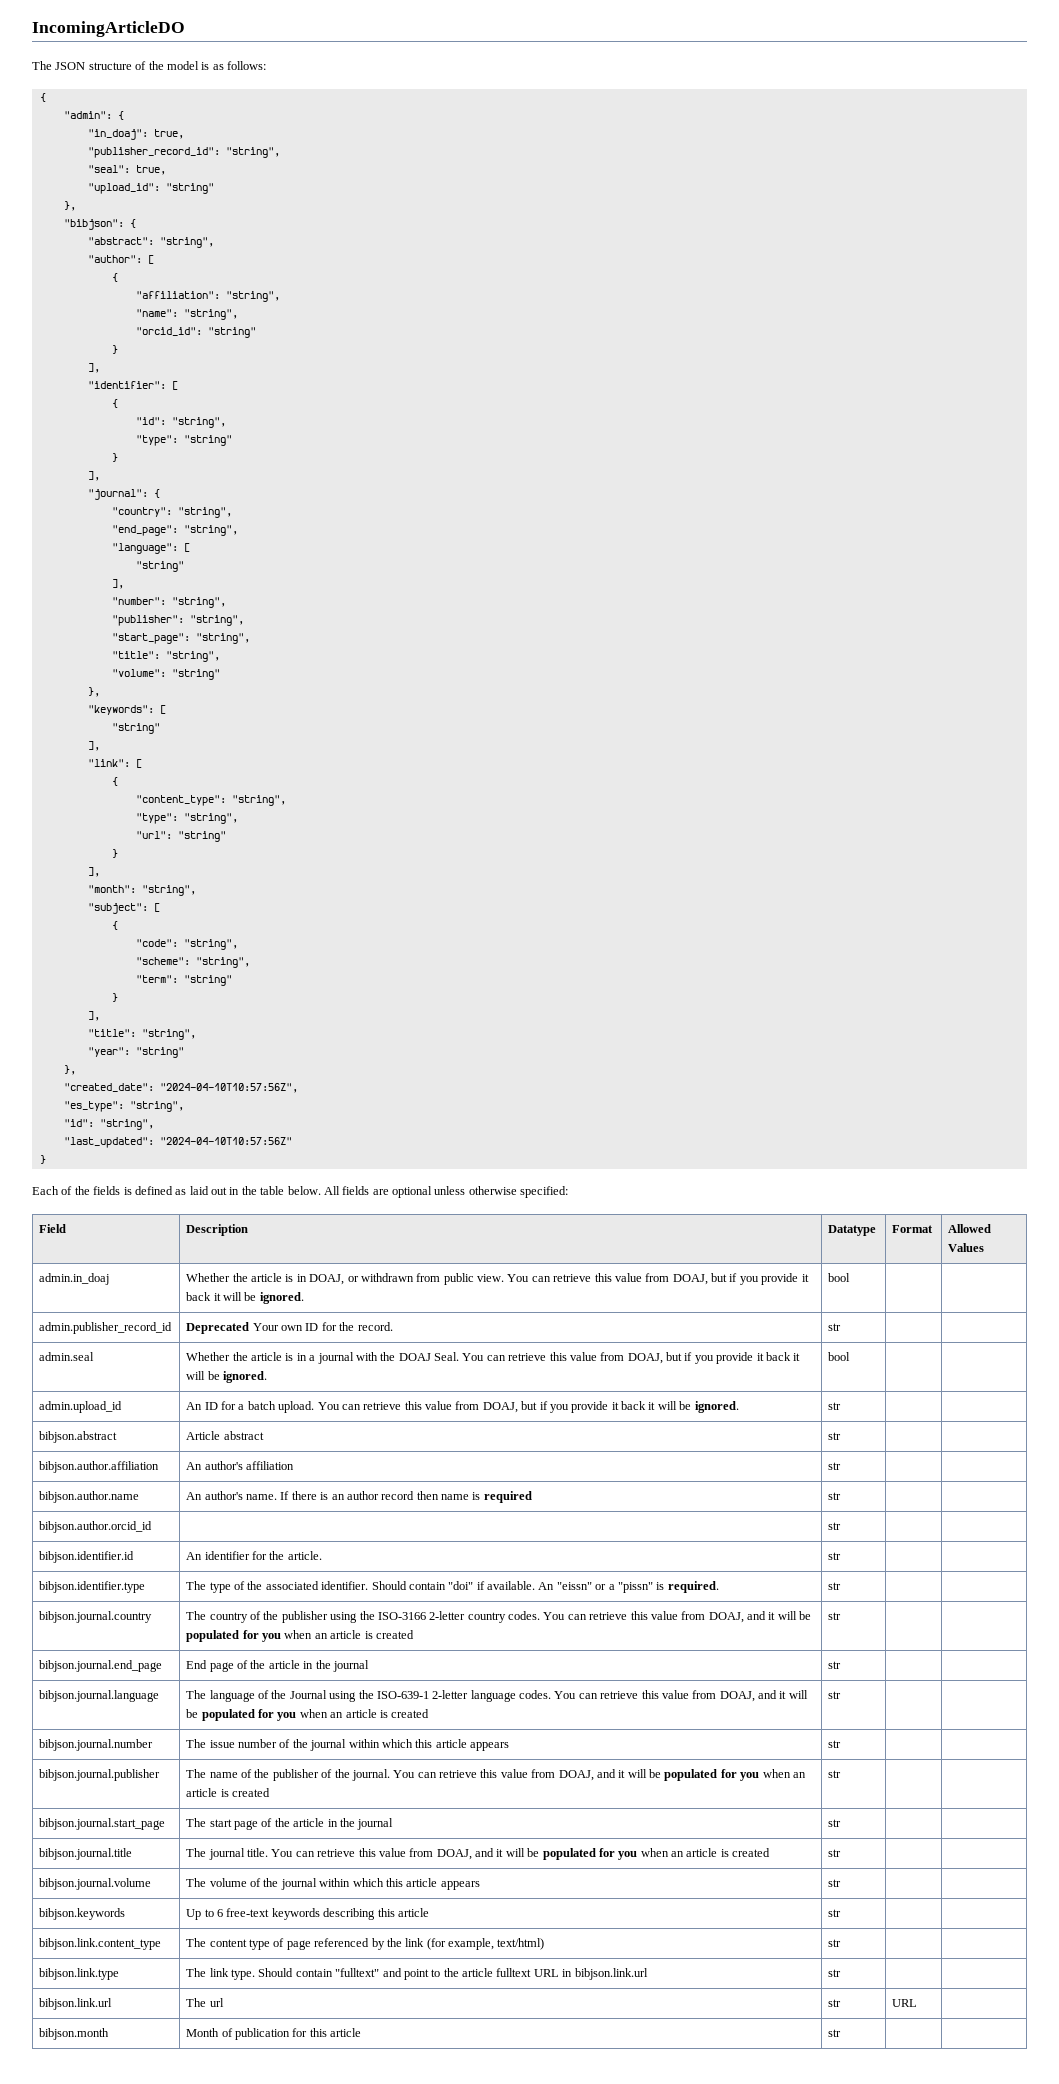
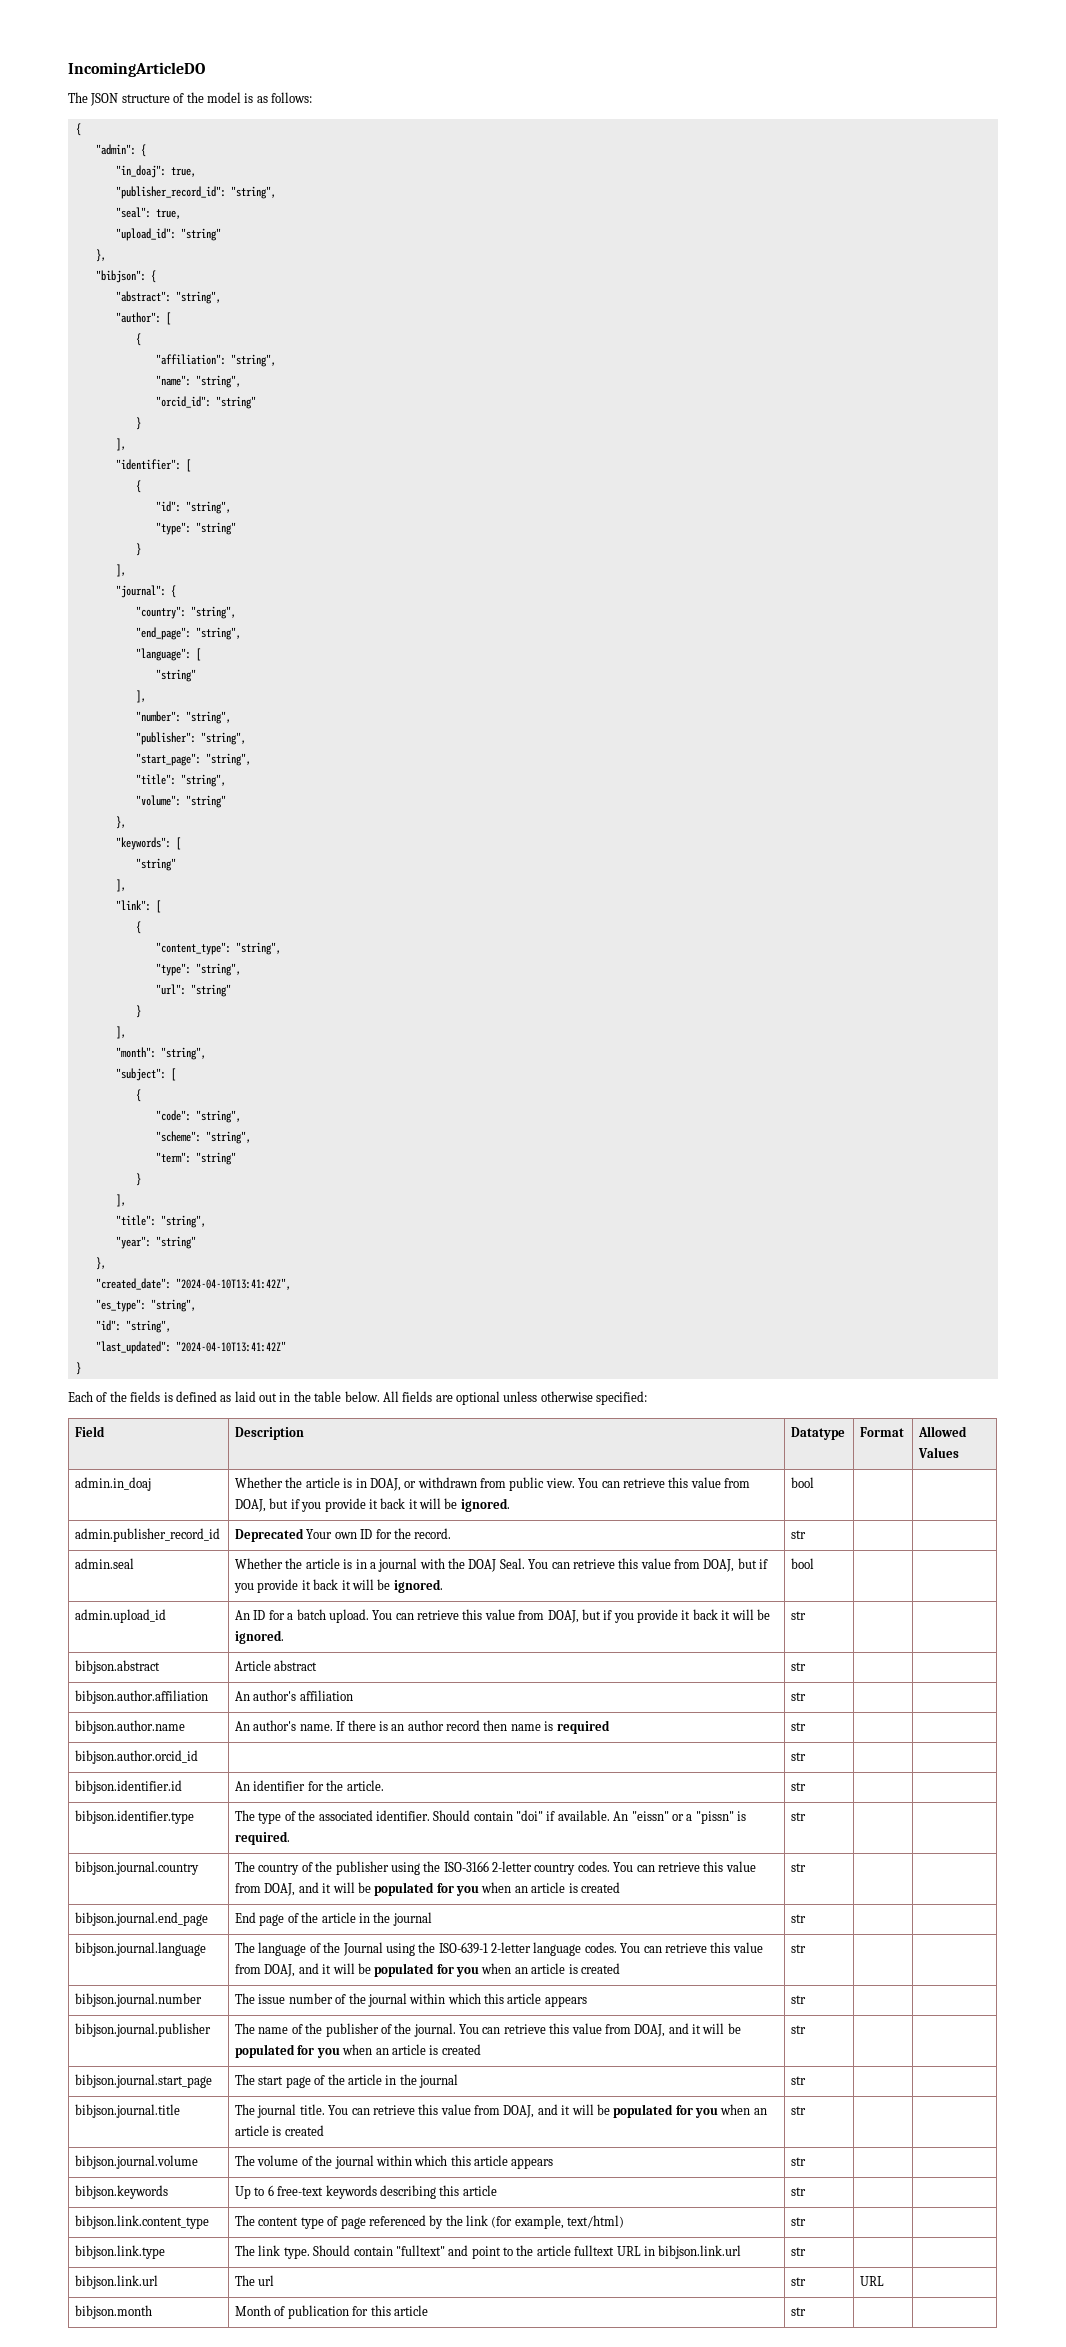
[159,1083,298,1093] "2024-04-10T10:57:56Z", -> [175,1278,291,1290] "2024-04-10T13:41:42Z",
[159,1137,292,1145] "2024-04-10T10:57:56Z" -> [175,1341,286,1352] "2024-04-10T13:41:42Z"

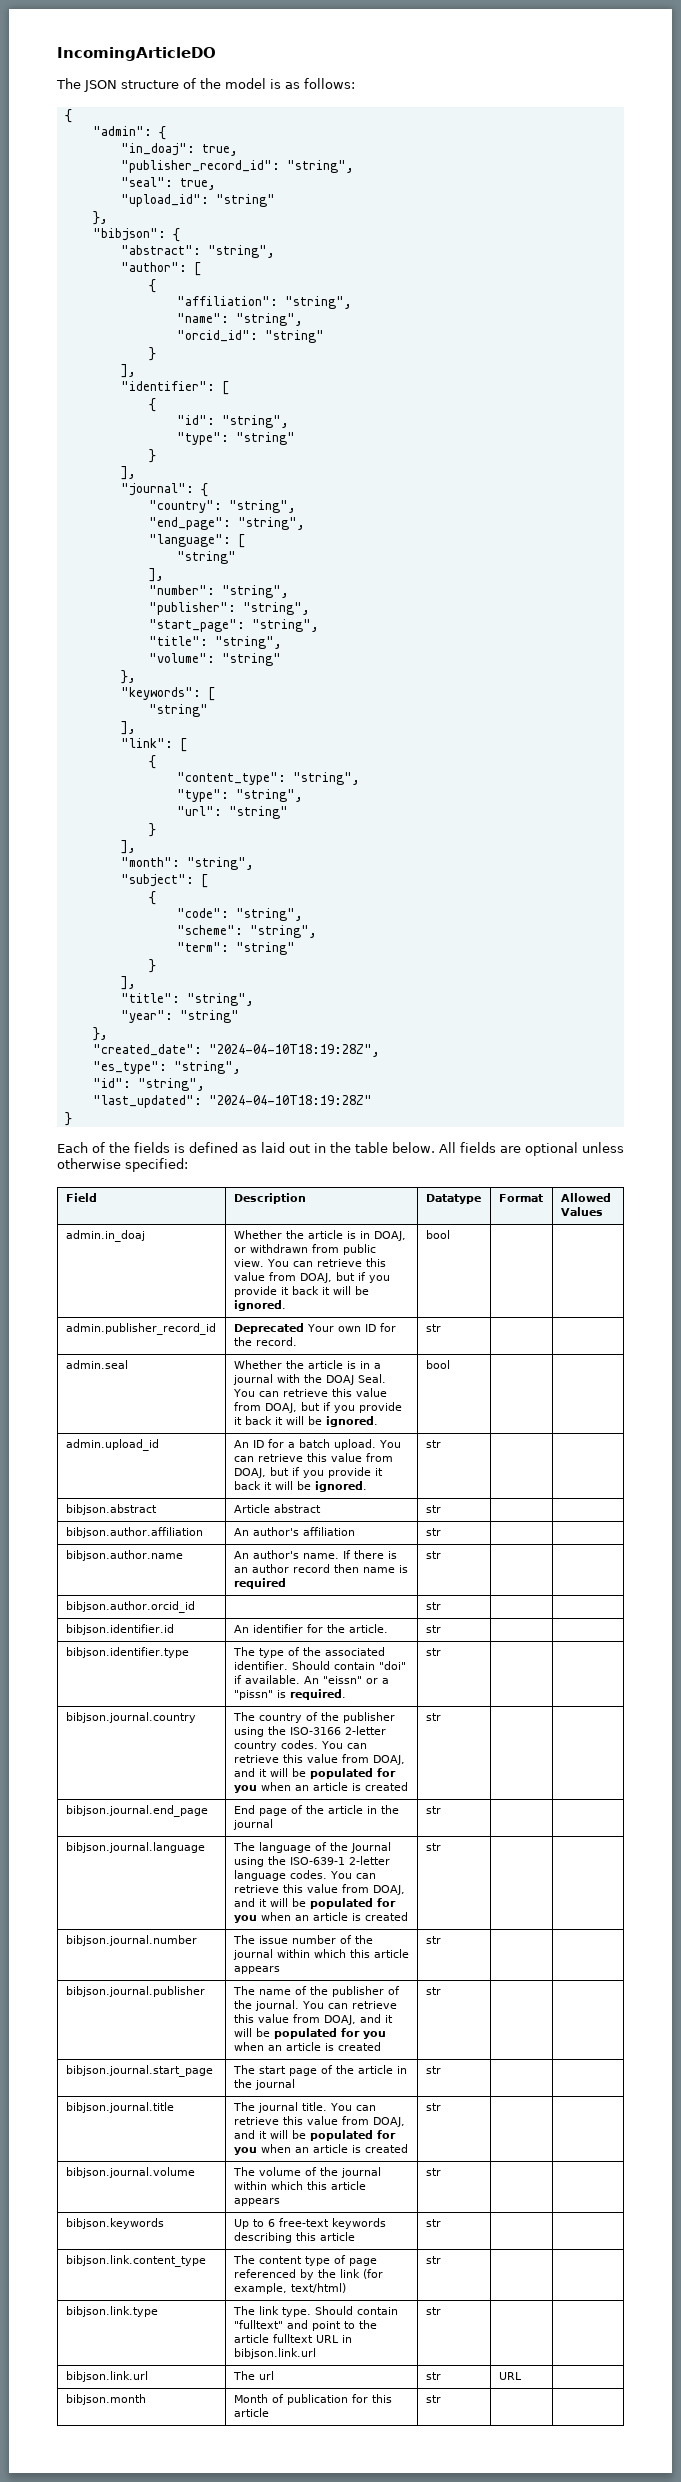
[175,1278,291,1290] "2024-04-10T13:41:42Z", -> [208,1044,380,1057] "2024-04-10T18:19:28Z",
[175,1341,286,1352] "2024-04-10T13:41:42Z" -> [208,1095,372,1105] "2024-04-10T18:19:28Z"

